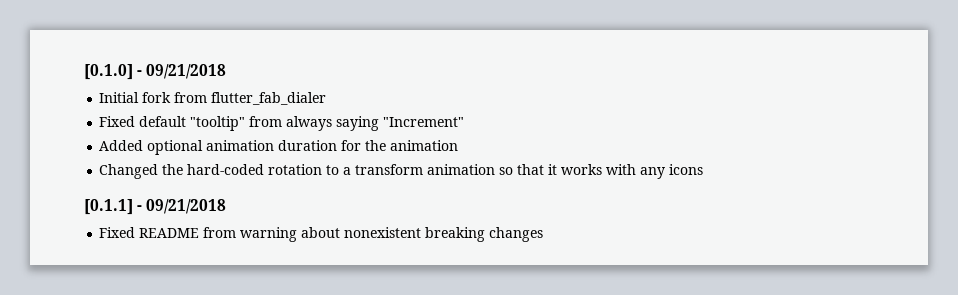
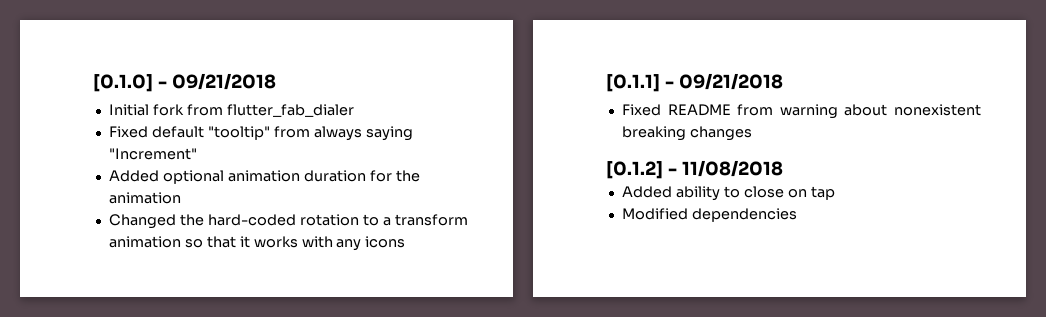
(544, 234) none -> [606,160,783,179] [621,186,835,201] [621,208,797,222] // [0.1.2] - 11/08/2018 // Added ability to close on tap // Modified dependencies

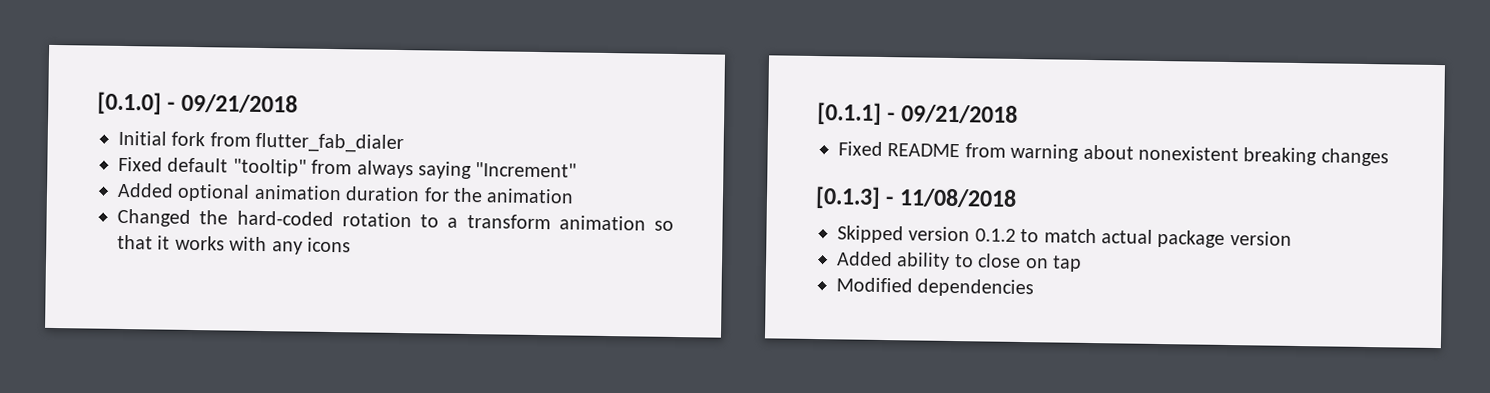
[606,161,663,179] [0.1.2] -> [815,186,881,209] [0.1.3]
(783, 168) none -> [837,225,1292,248] // Skipped version 0.1.2 to match actual package version

